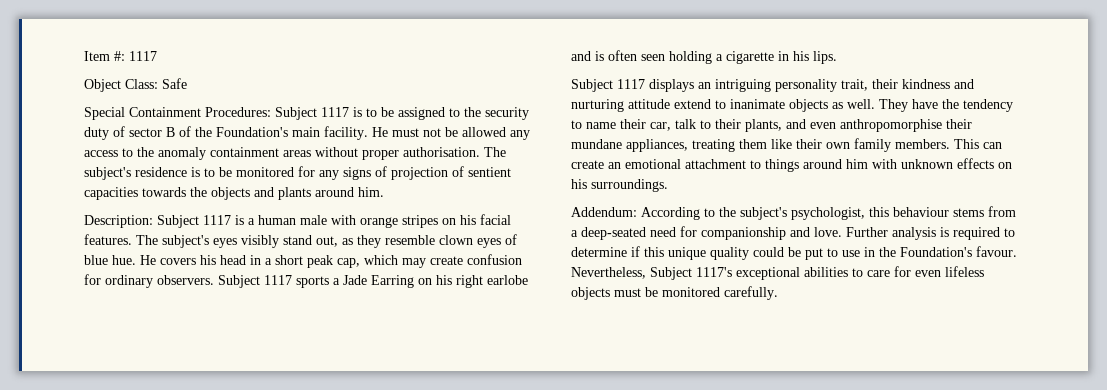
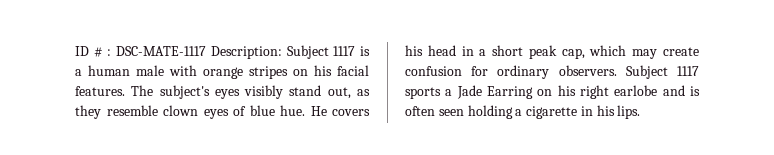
[84,51,157,61] [84,78,187,92] [84,107,529,120] [84,126,530,140] [84,147,506,160] [84,166,511,180] [84,187,384,200] Item #: 1117 // Object Class: Safe // Special Containment Procedures: Subject 1117 is to be assigned to the security duty of sector B of the Foundation's main facility. He must not be allowed any access to the anomaly containment areas without proper authorisation. The subject's residence is to be monitored for any signs of projection of sentient capacities towards the objects and plants around him. // -> [75,46,207,57] ID # : DSC-MATE-1117
[571,79,974,92] [571,99,1013,112] [571,119,972,132] [571,138,1002,152] [571,158,1012,172] [571,179,668,192] [571,206,1016,220] [571,226,1015,240] [571,246,1017,260] [571,266,984,280] [571,286,778,300] // Subject 1117 displays an intriguing personality trait, their kindness and nurturing attitude extend to inanimate objects as well. They have the tendency to name their car, talk to their plants, and even anthropomorphise their mundane appliances, treating them like their own family members. This can create an emotional attachment to things around him with unknown effects on his surroundings. // Addendum: According to the subject's psychologist, this behaviour stems from a deep-seated need for companionship and love. Further analysis is required to determine if this unique quality could be put to use in the Foundation's favour. Nevertheless, Subject 1117's exceptional abilities to care for even lifeless objects must be monitored carefully. -> (641, 112) none

